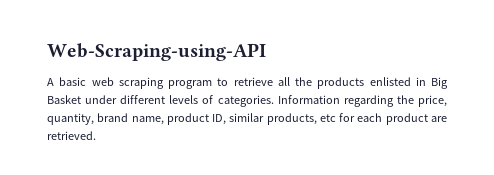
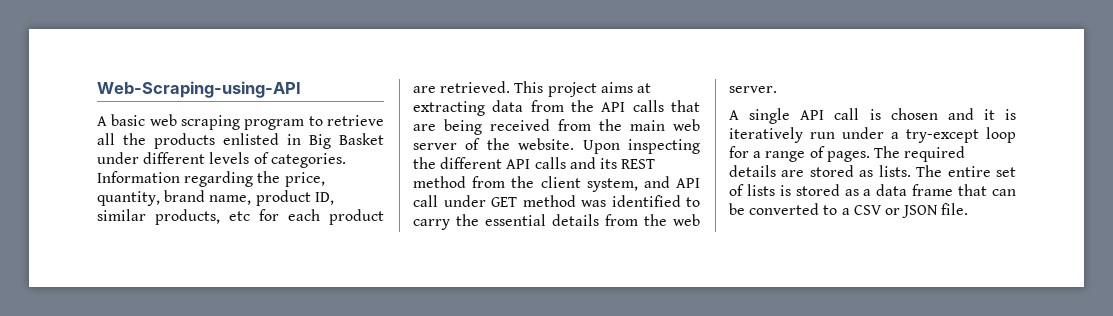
(96, 135) none -> [514,81,651,97] [413,100,700,116] [413,119,700,135] [413,138,700,154] [413,157,656,169] [413,176,700,192] [413,195,700,207] [413,214,700,230] [729,86,777,93] [729,108,1016,124] [729,127,1016,143] [729,146,966,162] [729,165,1016,177] [729,184,1016,196] [729,203,969,218] This project aims at extracting data from the API calls that are being received from the main web server of the website. Upon inspecting the different API calls and its REST method from the client system, and API call under GET method was identified to carry the essential details from the web server. // A single API call is chosen and it is iteratively run under a try-except loop for a range of pages. The required details are stored as lists. The entire set of lists is stored as a data frame that can be converted to a CSV or JSON file.

